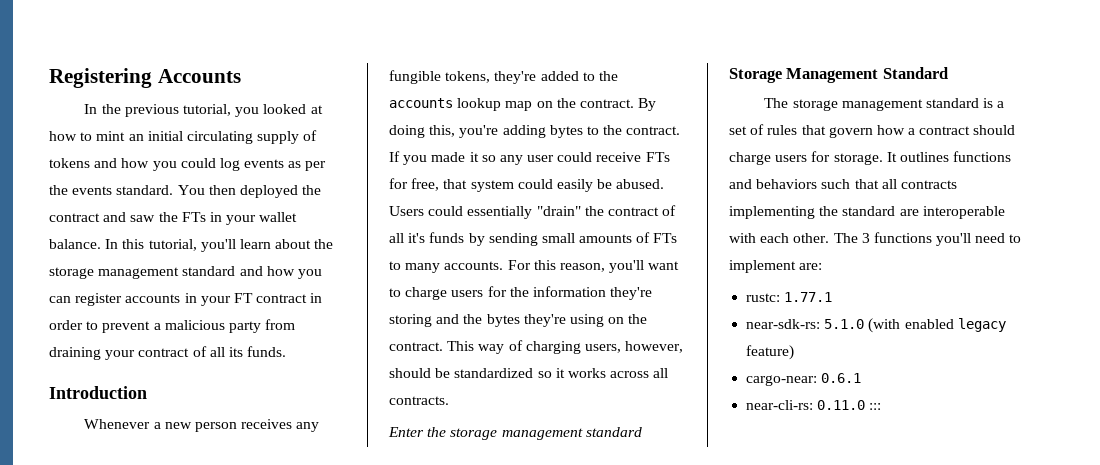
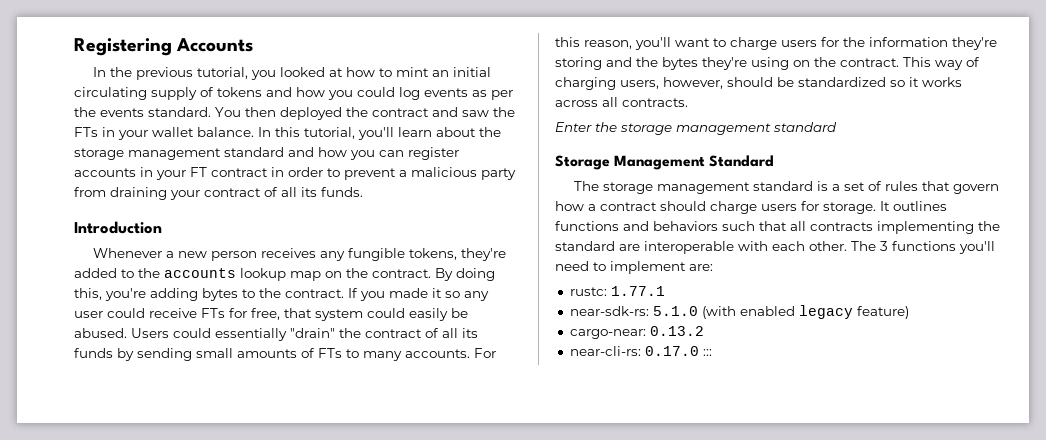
[408,233,426,243] it's -> [462,328,478,338] its
[821,373,862,383] 0.6.1 -> [649,326,704,336] 0.13.2
[817,400,866,410] 0.11.0 -> [644,346,699,356] 0.17.0

